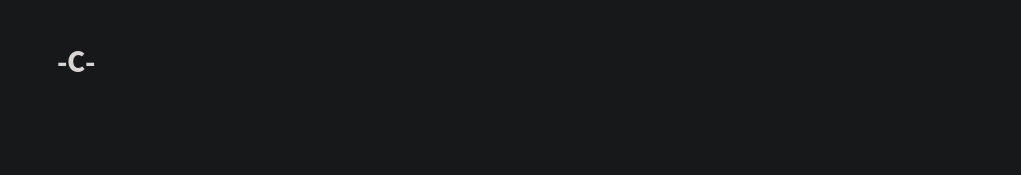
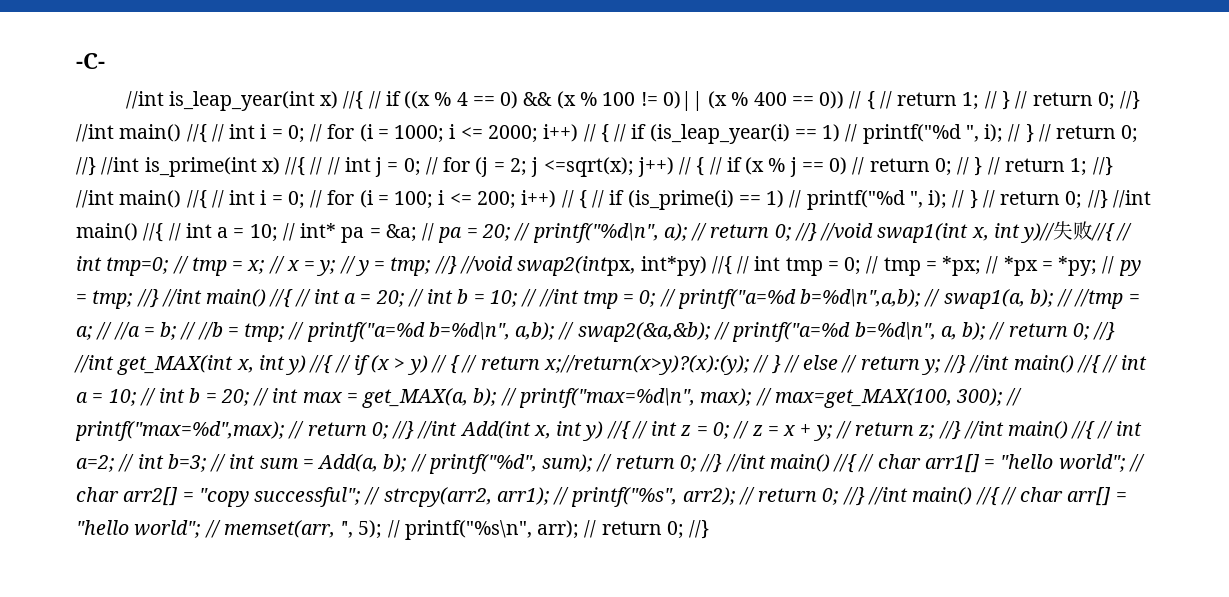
(95, 61) none -> [125,91,1141,111] [76,124,1139,144] [76,157,1113,177] [76,190,1152,210] [76,221,1133,243] [76,256,1141,276] [76,289,1140,309] [76,322,1116,342] [74,355,1148,375] [76,388,1023,408] [75,421,1142,441] [76,454,1145,474] [76,487,1127,507] [76,520,710,540] // //int is_leap_year(int x) //{ // if ((x % 4 == 0) && (x % 100 != 0)|| (x % 400 == 0)) // { // return 1; // } // return 0; //} //int main() //{ // int i = 0; // for (i = 1000; i <= 2000; i++) // { // if (is_leap_year(i) == 1) // printf("%d ", i); // } // return 0; //} //int is_prime(int x) //{ // // int j = 0; // for (j = 2; j <=sqrt(x); j++) // { // if (x % j == 0) // return 0; // } // return 1; //} //int main() //{ // int i = 0; // for (i = 100; i <= 200; i++) // { // if (is_prime(i) == 1) // printf("%d ", i); // } // return 0; //} //int main() //{ // int a = 10; // int* pa = &a; // pa = 20; // printf("%d\n", a); // return 0; //} //void swap1(int x, int y)//失败//{ // int tmp=0; // tmp = x; // x = y; // y = tmp; //} //void swap2(intpx, int*py) //{ // int tmp = 0; // tmp = *px; // *px = *py; // py = tmp; //} //int main() //{ // int a = 20; // int b = 10; // //int tmp = 0; // printf("a=%d b=%d\n",a,b); // swap1(a, b); // //tmp = a; // //a = b; // //b = tmp; // printf("a=%d b=%d\n", a,b); // swap2(&a,&b); // printf("a=%d b=%d\n", a, b); // return 0; //} //int get_MAX(int x, int y) //{ // if (x > y) // { // return x;//return(x>y)?(x):(y); // } // else // return y; //} //int main() //{ // int a = 10; // int b = 20; // int max = get_MAX(a, b); // printf("max=%d\n", max); // max=get_MAX(100, 300); // printf("max=%d",max); // return 0; //} //int Add(int x, int y) //{ // int z = 0; // z = x + y; // return z; //} //int main() //{ // int a=2; // int b=3; // int sum = Add(a, b); // printf("%d", sum); // return 0; //} //int main() //{ // char arr1[] = "hello world"; // char arr2[] = "copy successful"; // strcpy(arr2, arr1); // printf("%s", arr2); // return 0; //} //int main() //{ // char arr[] = "hello world"; // memset(arr, '', 5); // printf("%s\n", arr); // return 0; //}

